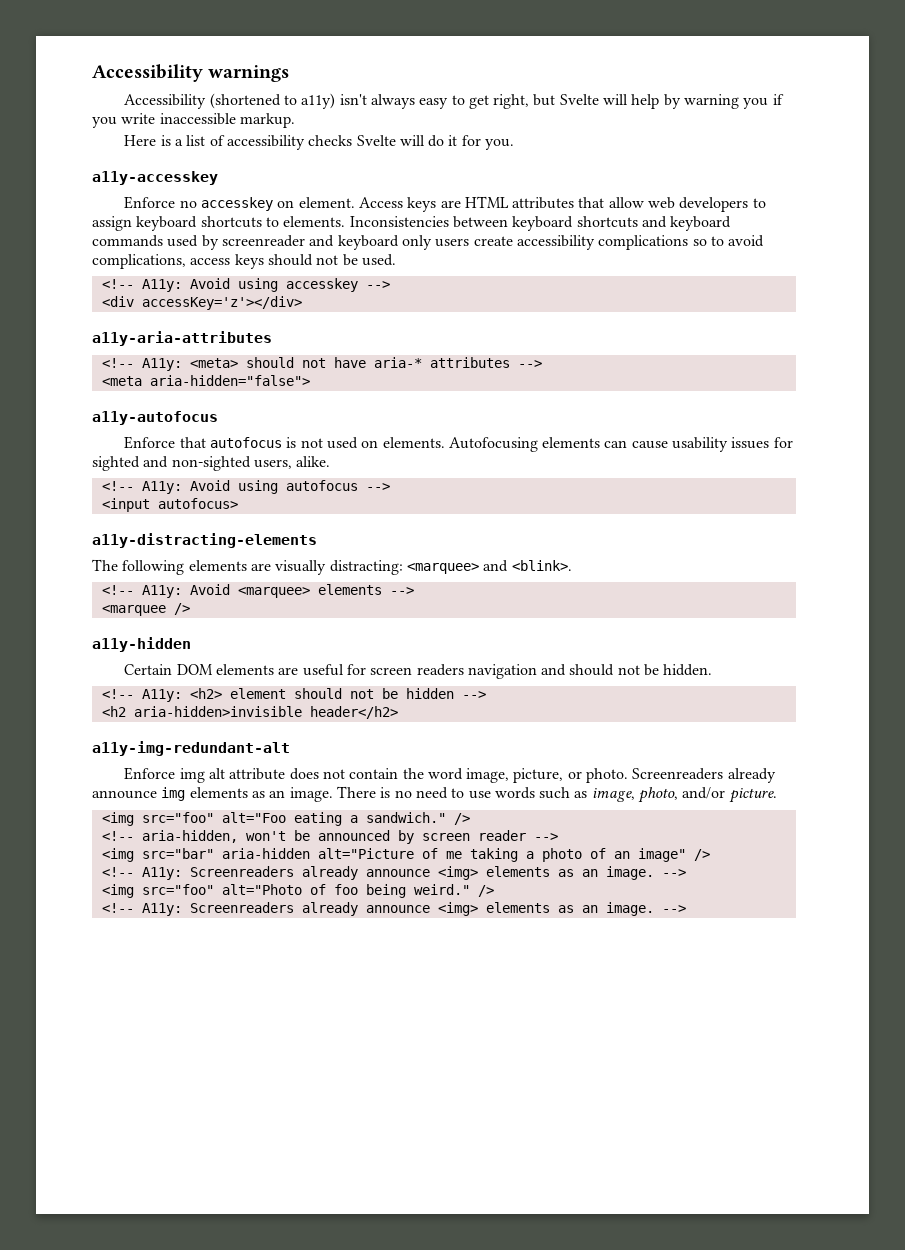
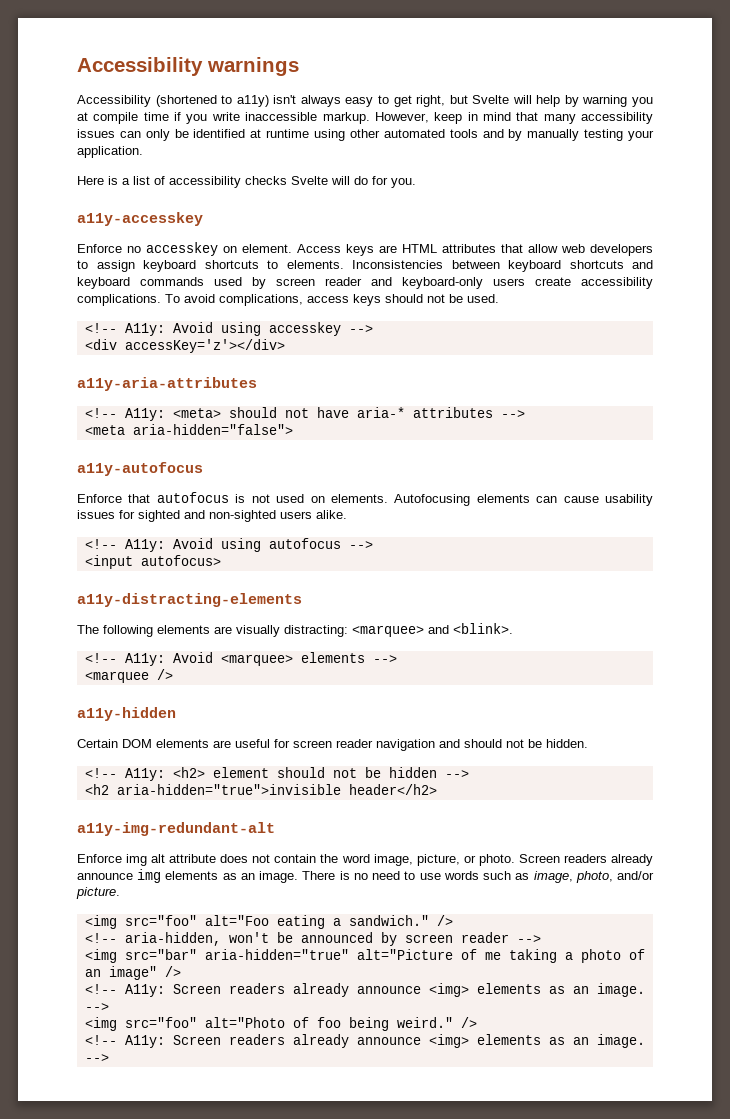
(769, 103) none -> [77,112,169,124] at compile time
(295, 120) none -> [374,112,653,124] [77,129,655,141] [77,146,143,158] However, keep in mind that many accessibility issues can only be identified at runtime using other automated tools and by manually testing your application.
[448,135,458,146] it -> (368, 180) none
[221,235,724,250] screenreader and keyboard only users create accessibility complications so to -> [276,277,653,289] [77,294,180,306] screen reader and keyboard-only users create accessibility complications. To
[253,459,292,469] users, -> [280,511,312,519] users
[416,664,464,676] readers -> [336,739,373,748] reader
[133,706,302,717] aria-hidden>invisible -> [116,784,341,795] aria-hidden="true">invisible
[632,768,724,780] Screenreaders -> [518,854,607,863] Screen readers
[221,848,310,859] aria-hidden -> [204,949,349,960] aria-hidden="true"
[189,866,294,877] Screenreaders -> [172,983,285,994] Screen readers
[189,902,294,913] Screenreaders -> [172,1034,285,1045] Screen readers

